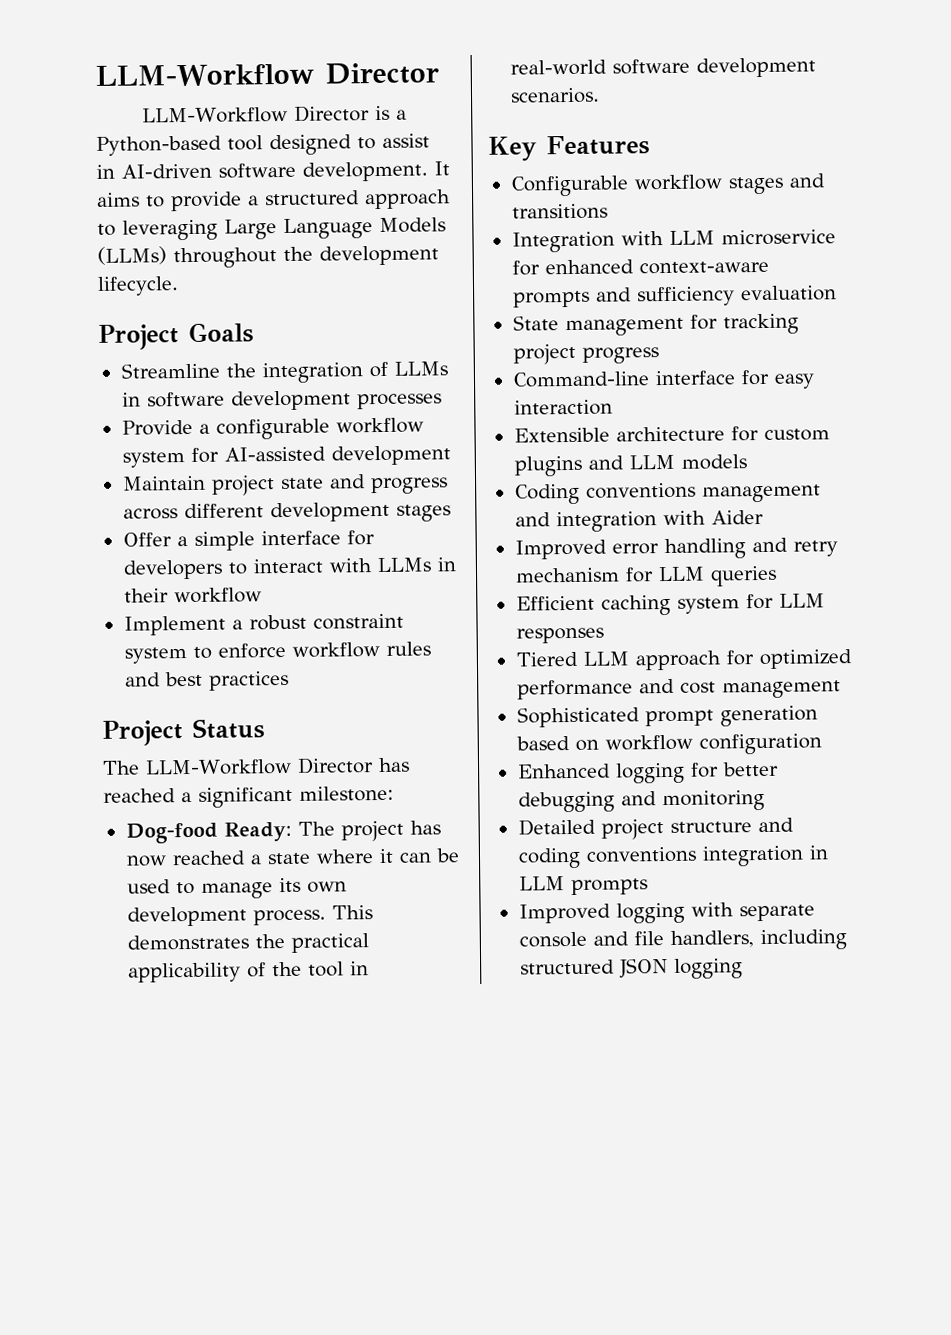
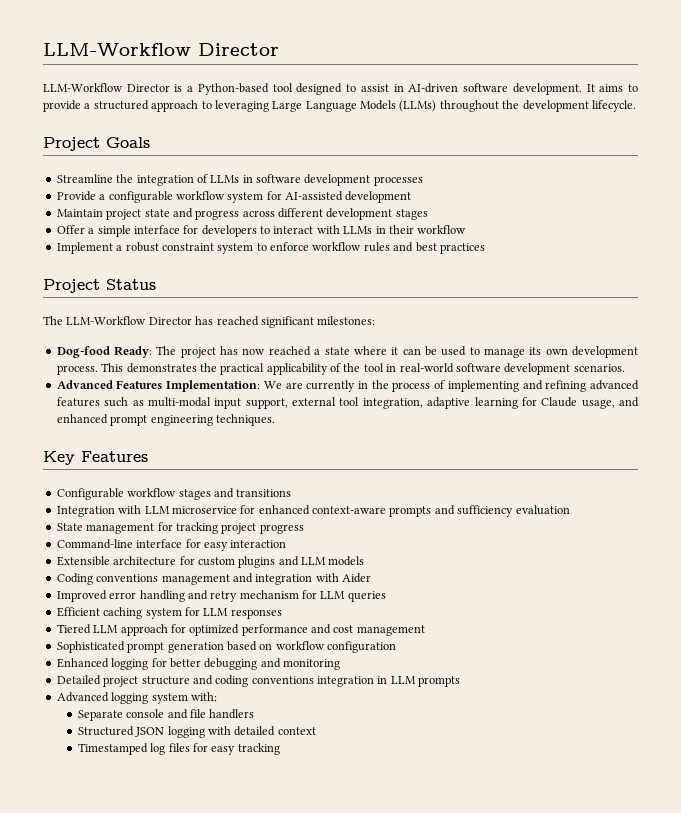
[181,785,394,808] a significant milestone: -> [260,316,376,328] significant milestones:
(600, 95) none -> [56,380,639,392] [56,397,639,409] [56,414,275,426] // Advanced Features Implementation: We are currently in the process of implementing and refining advanced features such as multi-modal input support, external tool integration, adaptive learning for Claude usage, and enhanced prompt engineering techniques.
[518,902,815,924] [518,929,847,951] [519,958,743,979] Improved logging with separate console and file handlers, including structured JSON logging -> [56,692,217,704] [77,709,255,721] [77,726,316,738] [77,743,280,755] Advanced logging system with: // Separate console and file handlers // Structured JSON logging with detailed context // Timestamped log files for easy tracking

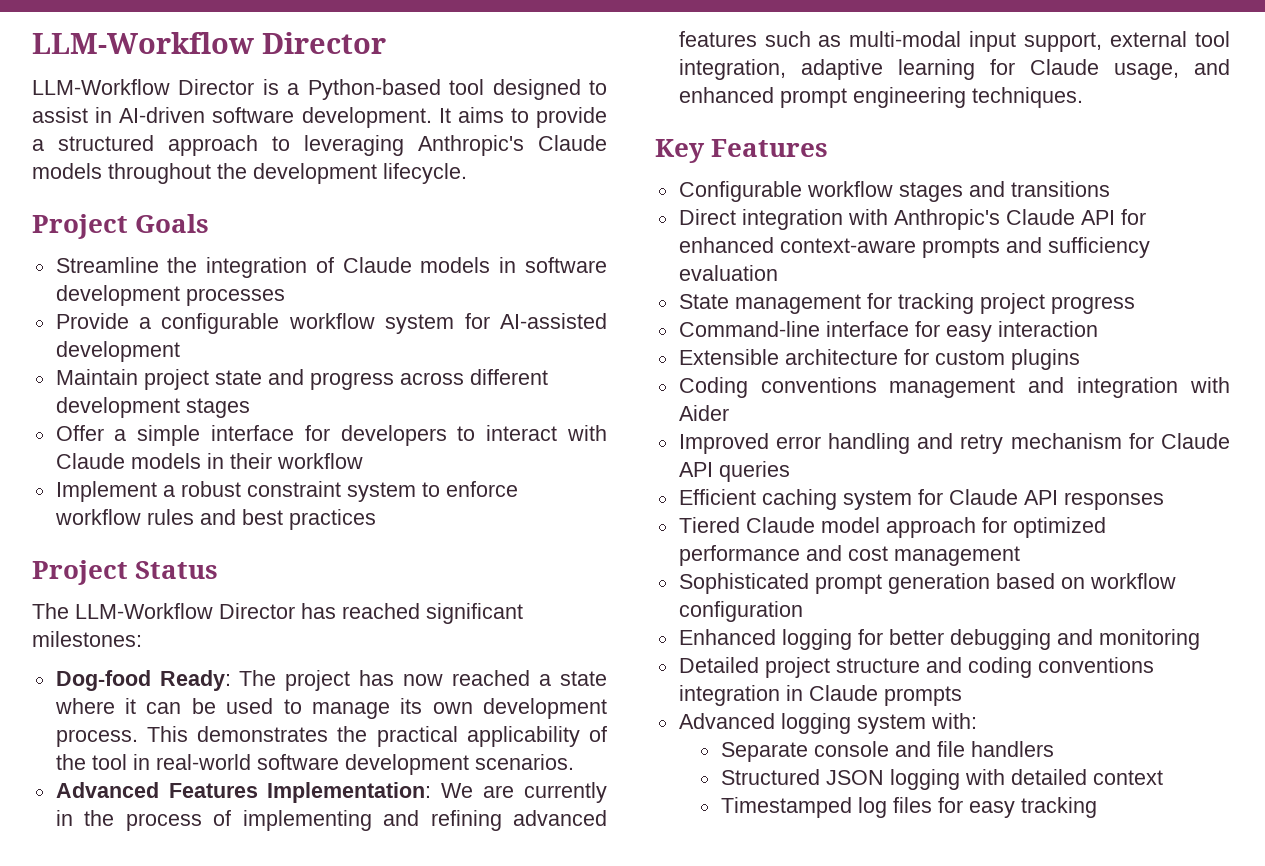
[272,100,437,112] Large Language Models (LLMs) -> [418,135,607,156] [32,163,102,179] Anthropic's Claude models
[210,175,240,183] LLMs -> [342,257,491,273] Claude models
[343,226,373,234] LLMs -> [55,453,201,469] Claude models
[56,505,237,517] Integration with LLM microservice -> [678,209,1115,230] Direct integration with Anthropic's Claude API
[278,556,365,566] and LLM models -> (1080, 359) none
[320,591,346,599] LLM -> [1161,433,1230,449] [678,462,713,477] Claude API
[203,608,229,616] LLM -> [948,489,1058,505] Claude API
[93,625,119,633] LLM -> [745,517,880,533] Claude model
[390,676,416,684] LLM -> [808,685,878,701] Claude

